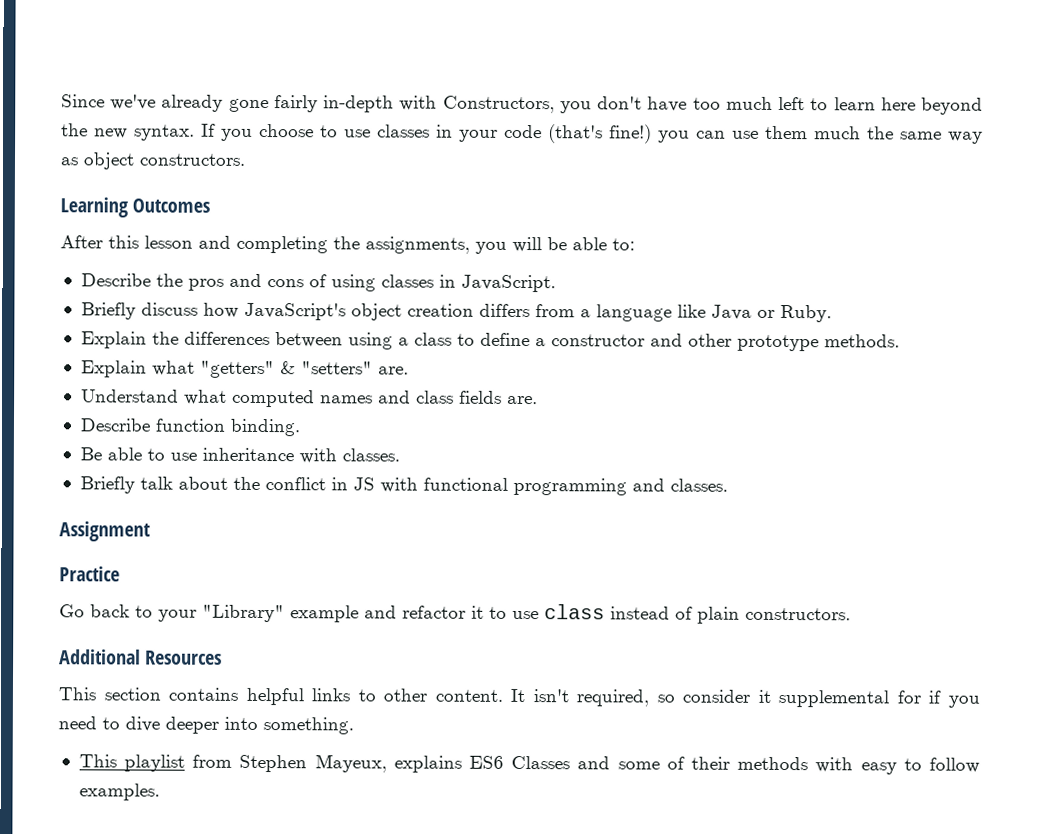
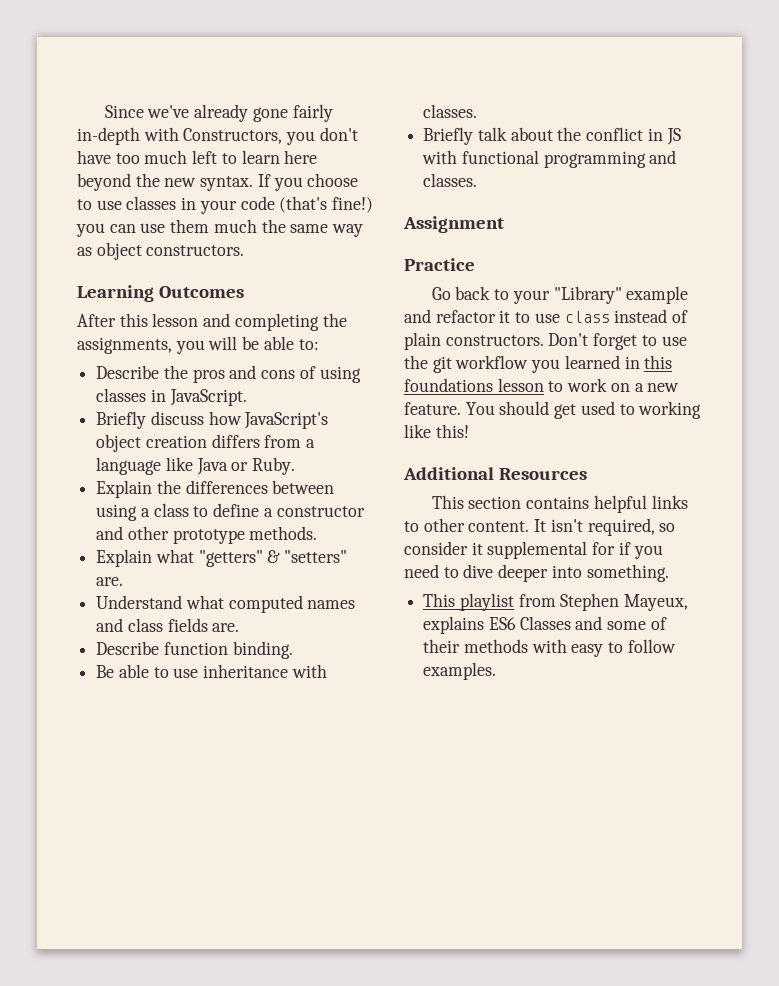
(851, 614) none -> [548,333,687,350] [404,355,673,373] [404,378,680,392] [404,401,702,419] [404,424,469,438] Don't forget to use the git workflow you learned in this foundations lesson to work on a new feature. You should get used to working like this!

